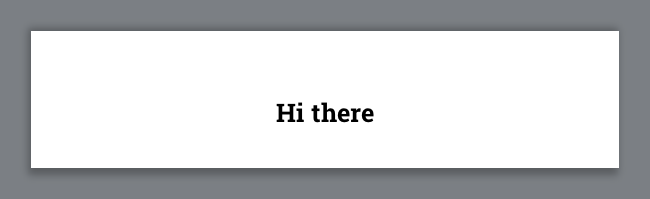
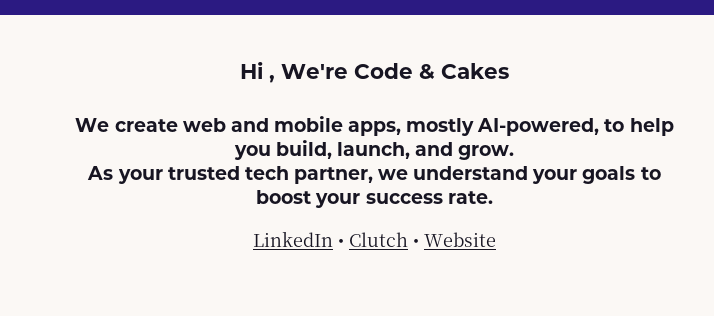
[310,102,374,123] there -> [269,63,509,83] [75,116,674,136] [233,140,515,160] [87,166,661,184] [256,190,493,208] [253,231,496,247] , We're Code & Cakes // We create web and mobile apps, mostly AI-powered, to help you build, launch, and grow. // As your trusted tech partner, we understand your goals to boost your success rate. // LinkedIn • Clutch • Website

